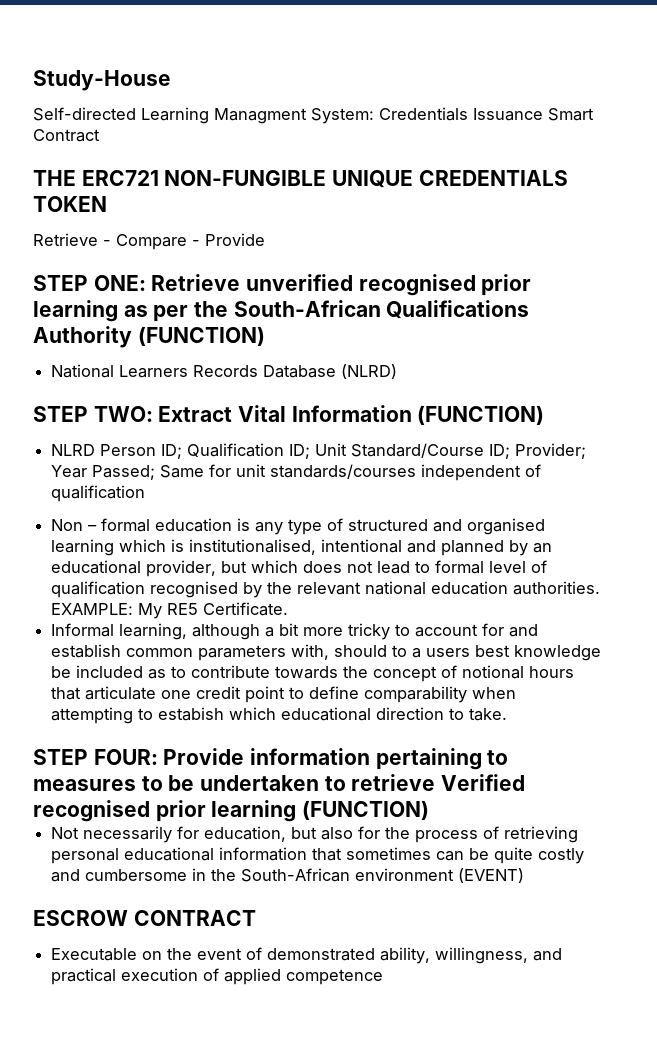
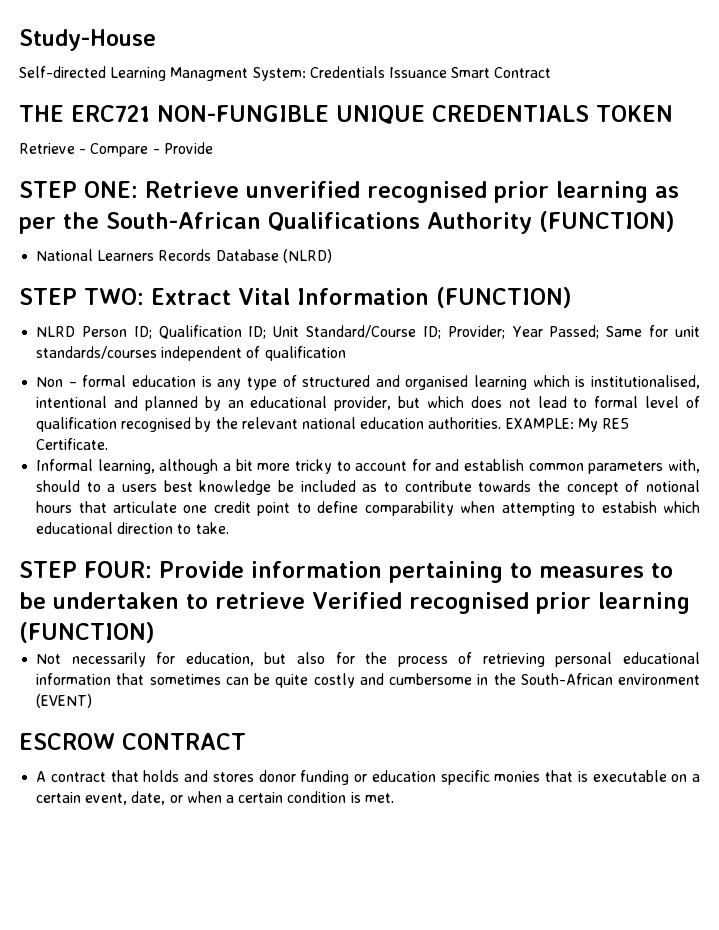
[51,947,563,964] [51,968,384,985] Executable on the event of demonstrated ability, willingness, and practical execution of applied competence -> [36,770,701,785] [36,791,394,805] A contract that holds and stores donor funding or education specific monies that is executable on a certain event, date, or when a certain condition is met.

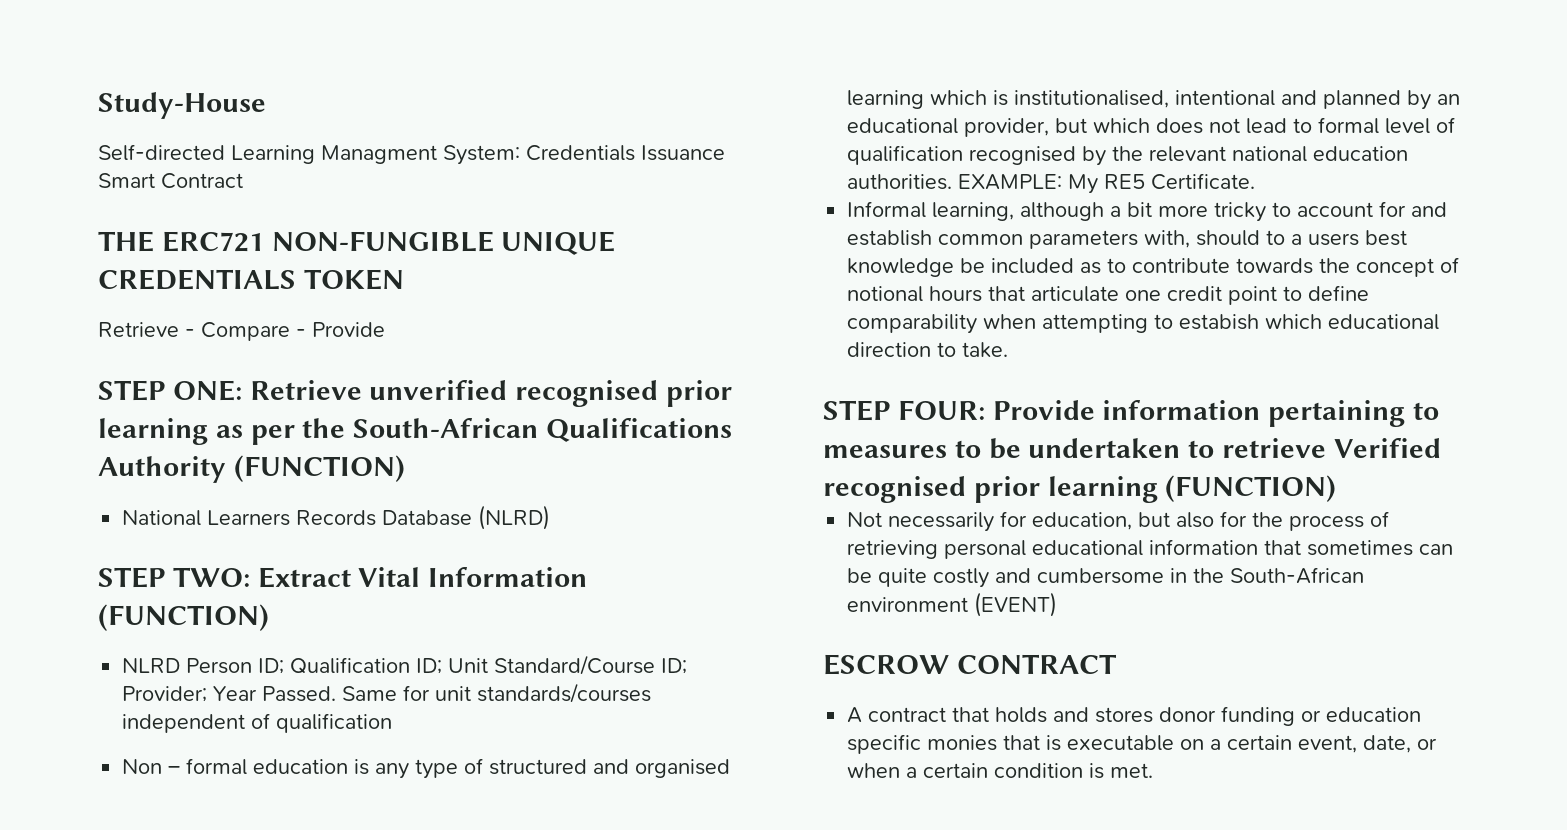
[549,325,600,339] Passed; -> [262,686,337,702] Passed.

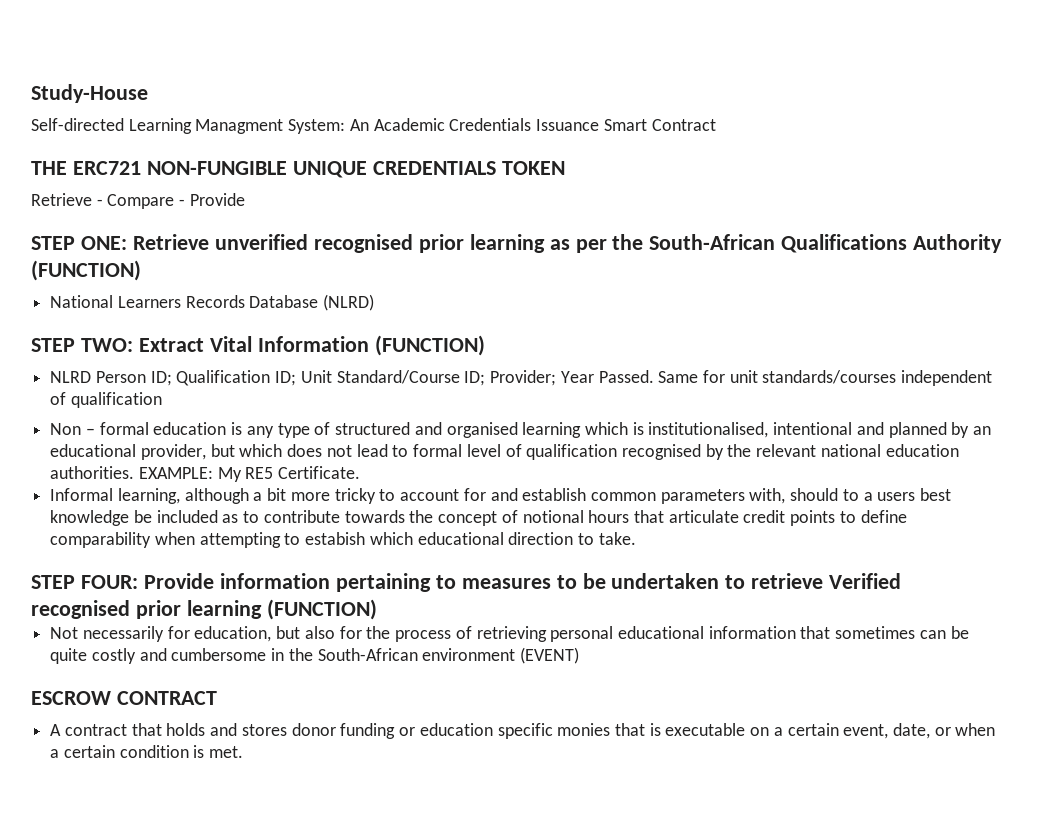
(520, 155) none -> [349,118,445,131] An Academic
[1125,286,1278,305] one credit point -> [743,510,836,526] credit points

